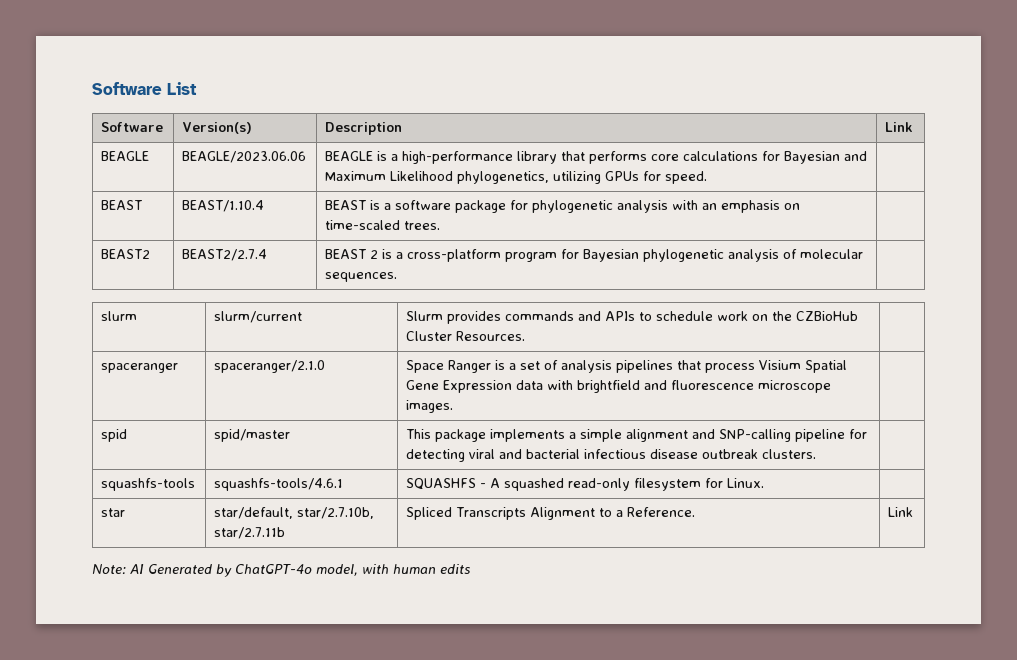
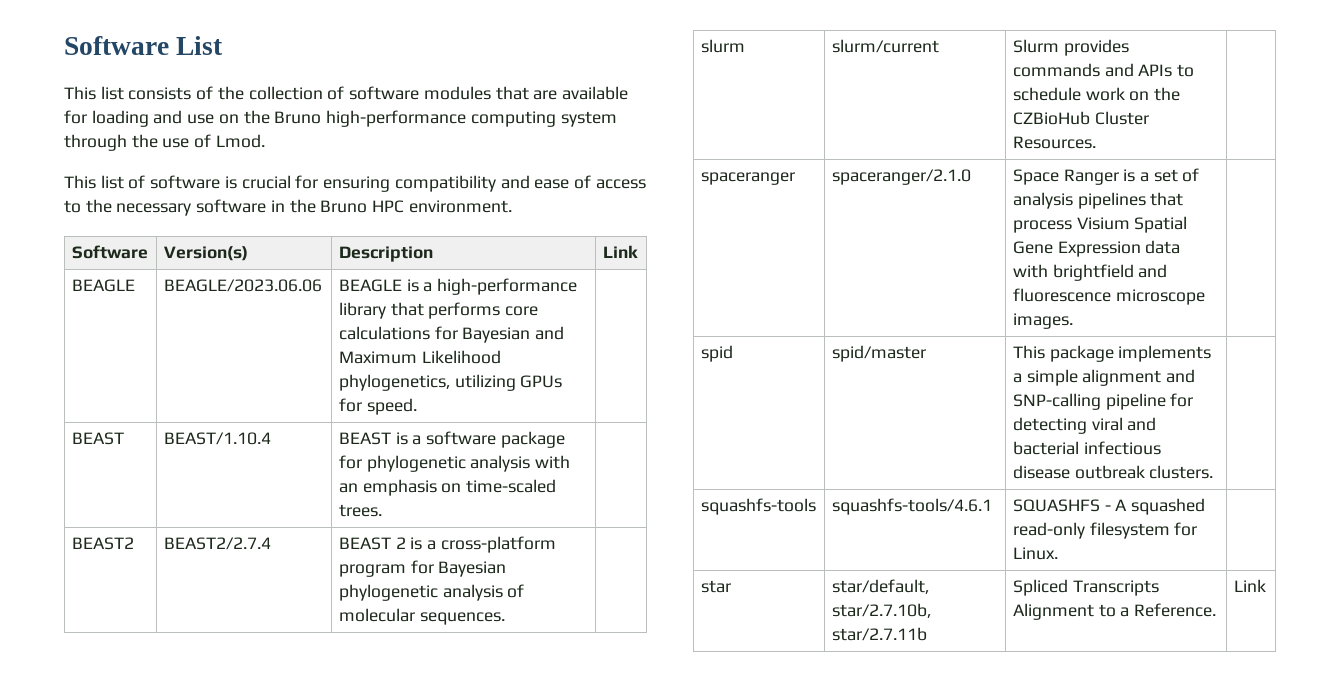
(197, 88) none -> [64,86,628,100] [64,110,617,127] [64,134,265,151] [64,175,646,192] [64,199,512,216] // This list consists of the collection of software modules that are available for loading and use on the Bruno high-performance computing system through the use of Lmod. // This list of software is crucial for ensuring compatibility and ease of access to the necessary software in the Bruno HPC environment.
[92,564,470,577] // Note: AI Generated by ChatGPT-4o model, with human edits -> (1266, 585) none

